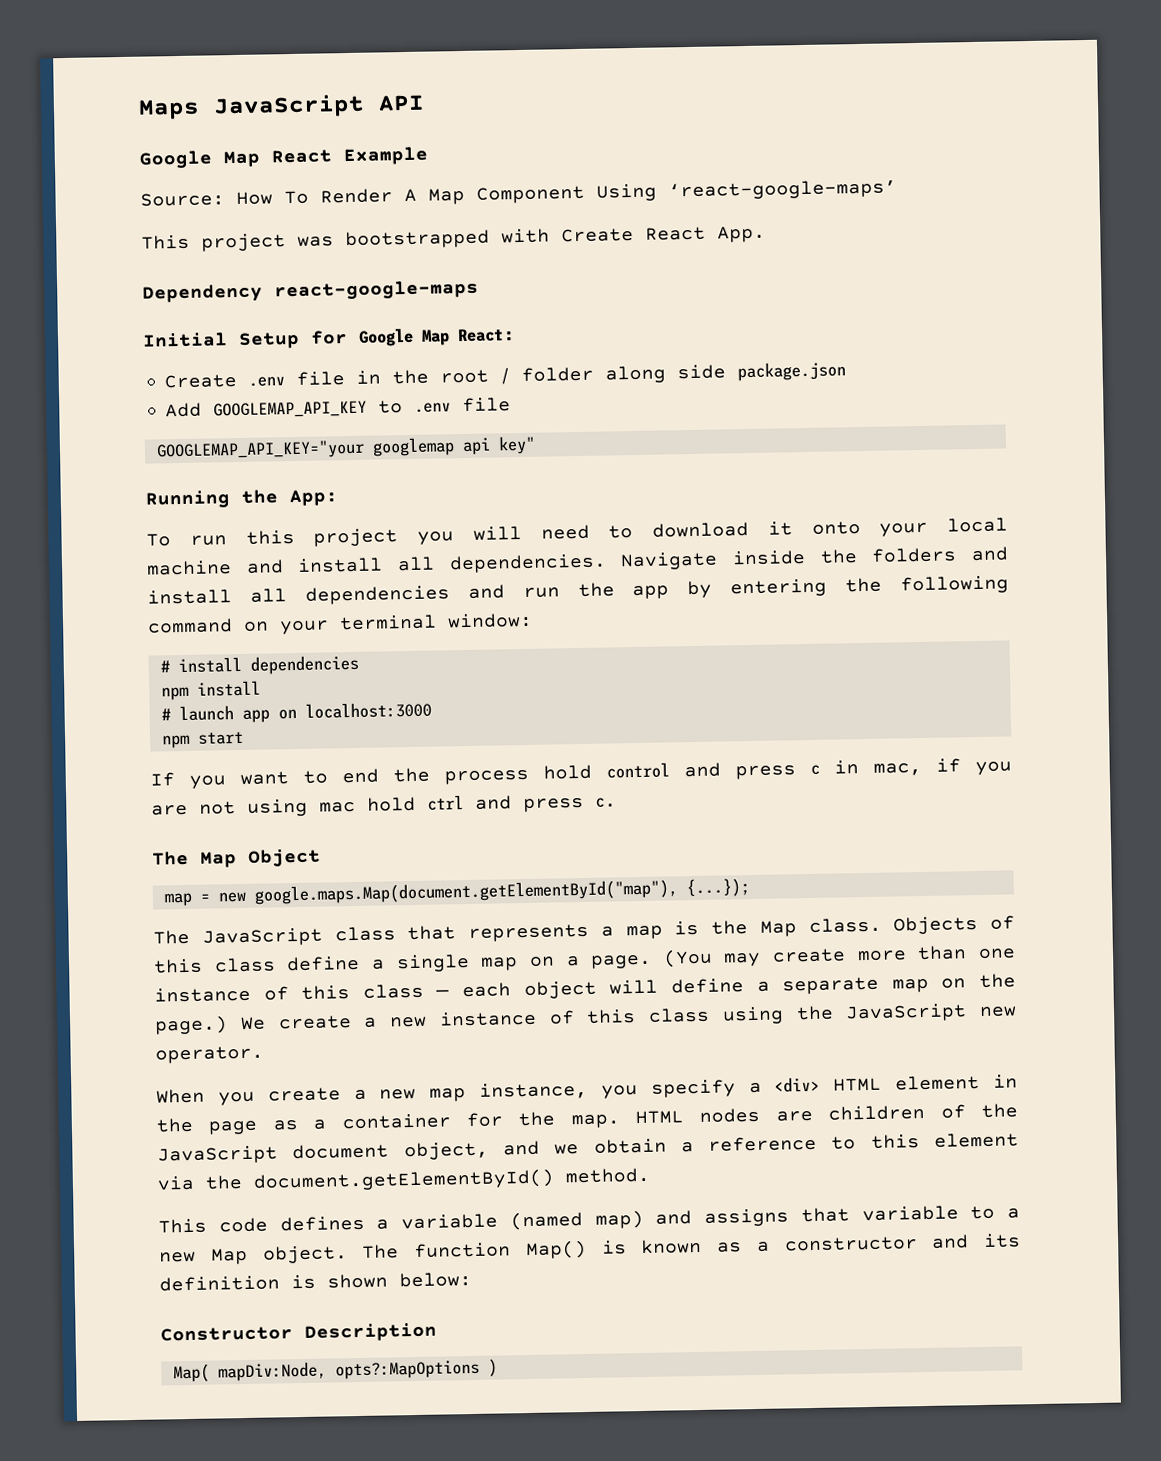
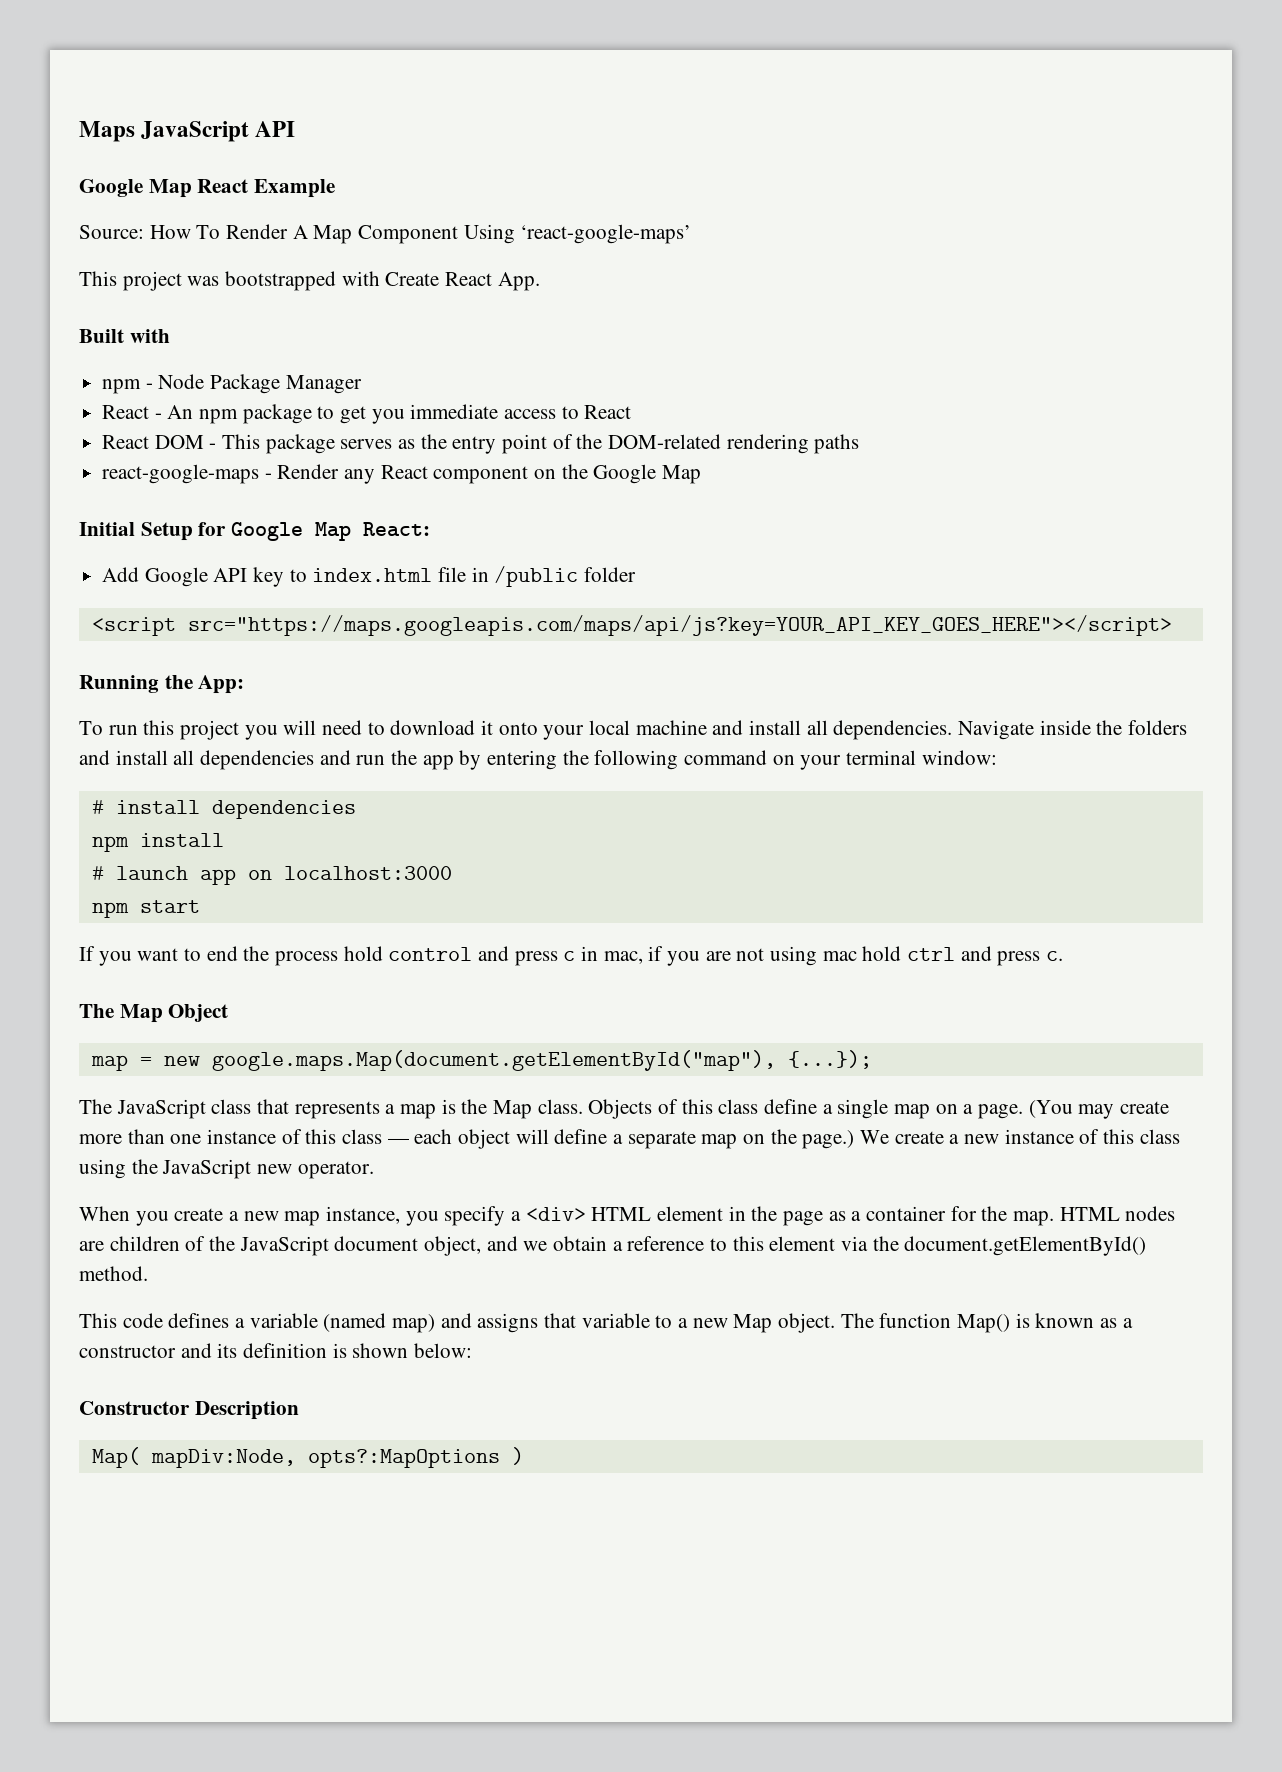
[142,279,479,303] Dependency react-google-maps -> [79,329,170,343] [102,374,362,394] [102,404,632,424] [102,434,860,454] [102,464,702,484] Built with // npm - Node Package Manager // React - An npm package to get you immediate access to React // React DOM - This package serves as the entry point of the DOM-related rendering paths // react-google-maps - Render any React component on the Google Map
[164,361,847,389] [165,397,512,419] [155,435,536,461] Create .env file in the root / folder along side package.json // Add GOOGLEMAP_API_KEY to .env file // GOOGLEMAP_API_KEY="your googlemap api key" -> [102,566,637,587] [91,615,1172,636] Add Google API key to index.html file in /public folder // <script src="https://maps.googleapis.com/maps/api/js?key=YOUR_API_KEY_GOES_HERE"></script>

